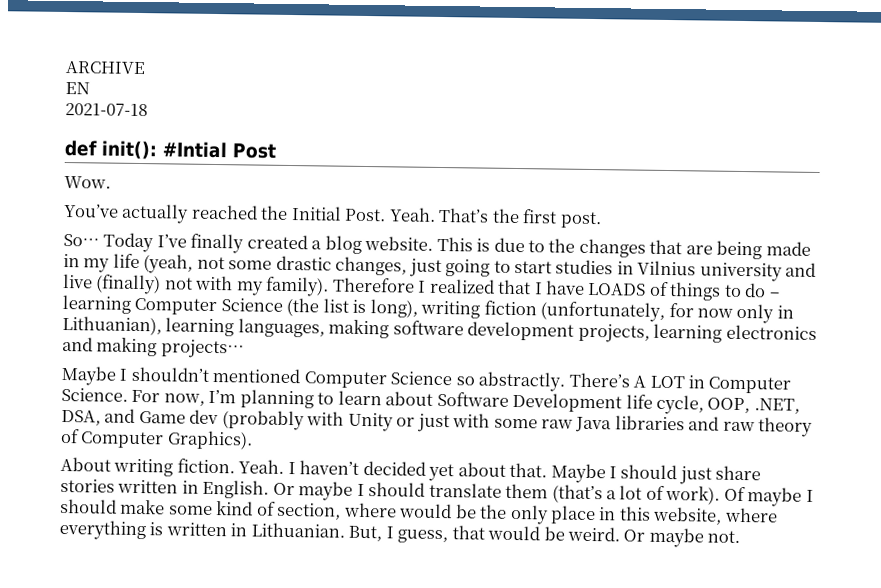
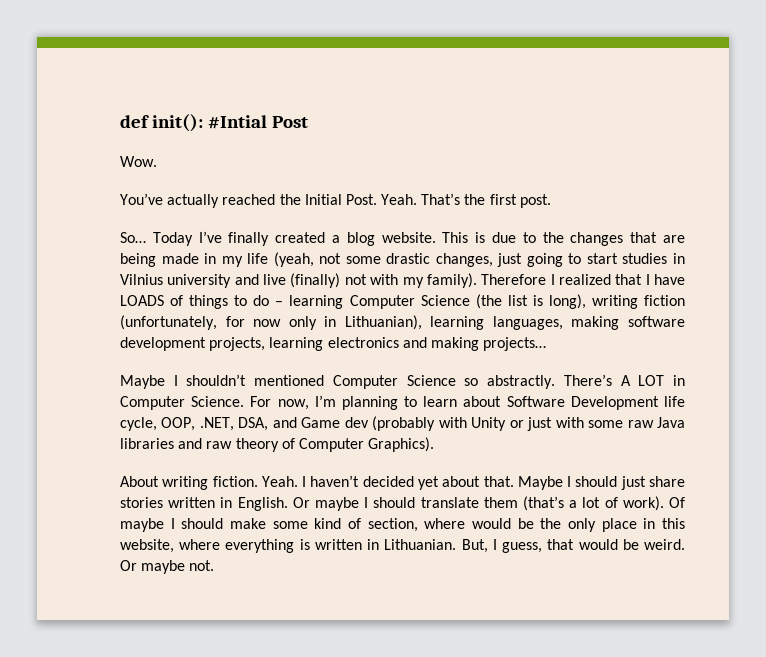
[65,61,146,75] [65,82,90,95] [65,103,148,117] ARCHIVE // EN // 2021-07-18 // -> (120, 121) none

